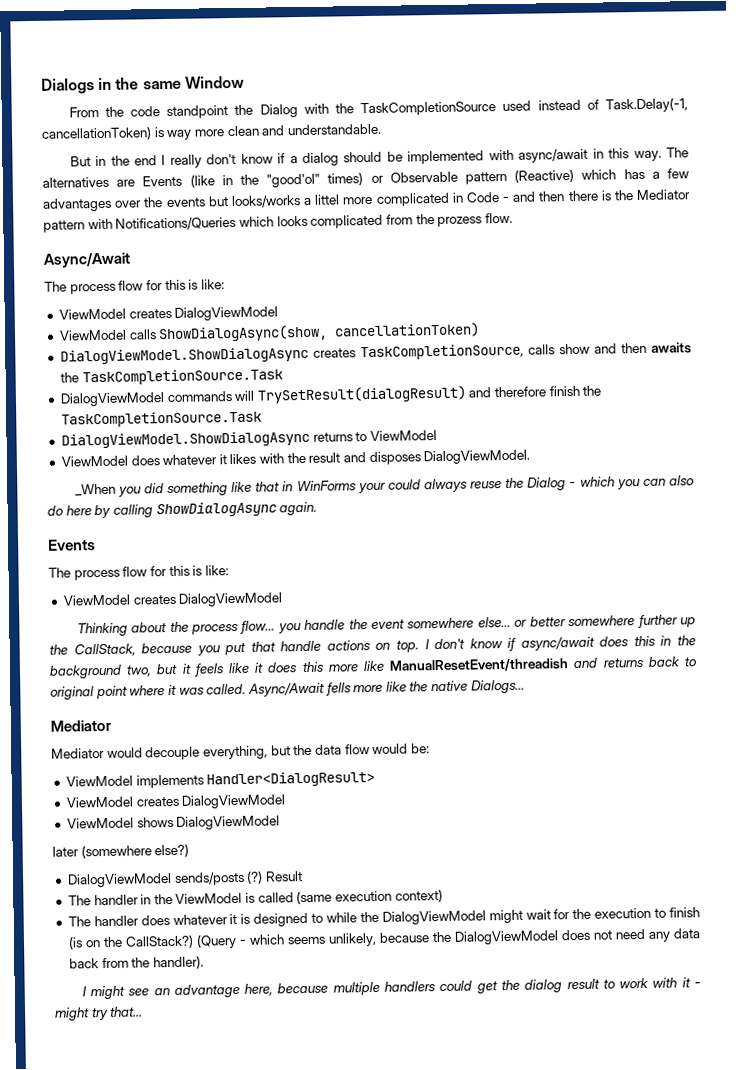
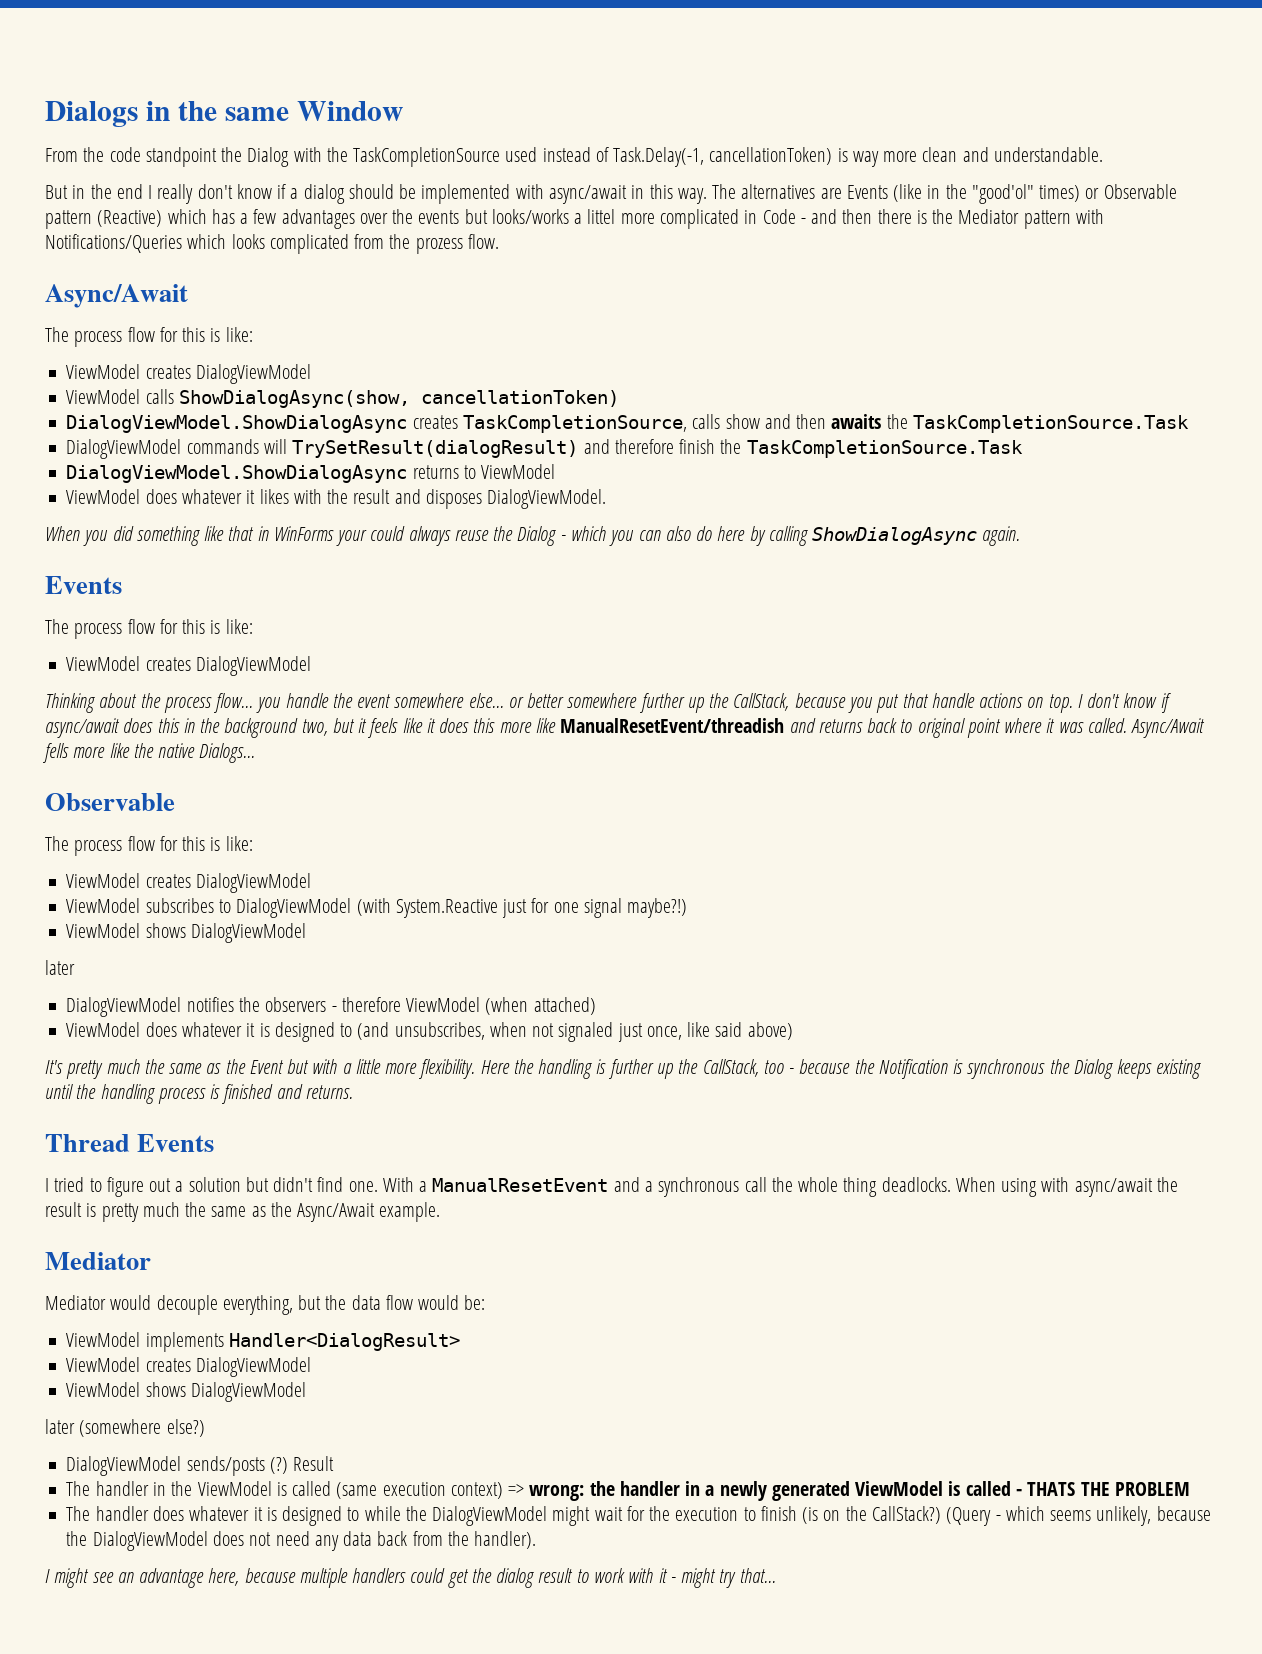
[74,483,116,497] _When -> [45,526,80,541] When
(525, 686) none -> [45,793,175,811] [45,836,253,856] [66,873,311,893] [66,898,688,918] [66,923,306,943] [45,960,75,975] [66,997,596,1017] [66,1022,793,1042] [45,1059,1203,1079] [45,1084,353,1104] [45,1134,215,1152] [45,1177,1178,1197] [45,1202,441,1222] // Observable // The process flow for this is like: // ViewModel creates DialogViewModel // ViewModel subscribes to DialogViewModel (with System.Reactive just for one signal maybe?!) // ViewModel shows DialogViewModel // later // DialogViewModel notifies the observers - therefore ViewModel (when attached) // ViewModel does whatever it is designed to (and unsubscribes, when not signaled just once, like said above) // It's pretty much the same as the Event but with a little more flexibility. Here the handling is further up the CallStack, too - because the Notification is synchronous the Dialog keeps existing until the handling process is finished and returns. // Thread Events // I tried to figure out a solution but didn't find one. With a ManualResetEvent and a synchronous call the whole thing deadlocks. When using with async/await the result is pretty much the same as the Async/Await example.
(443, 895) none -> [508,1481,1190,1501] => wrong: the handler in a newly generated ViewModel is called - THATS THE PROBLEM

